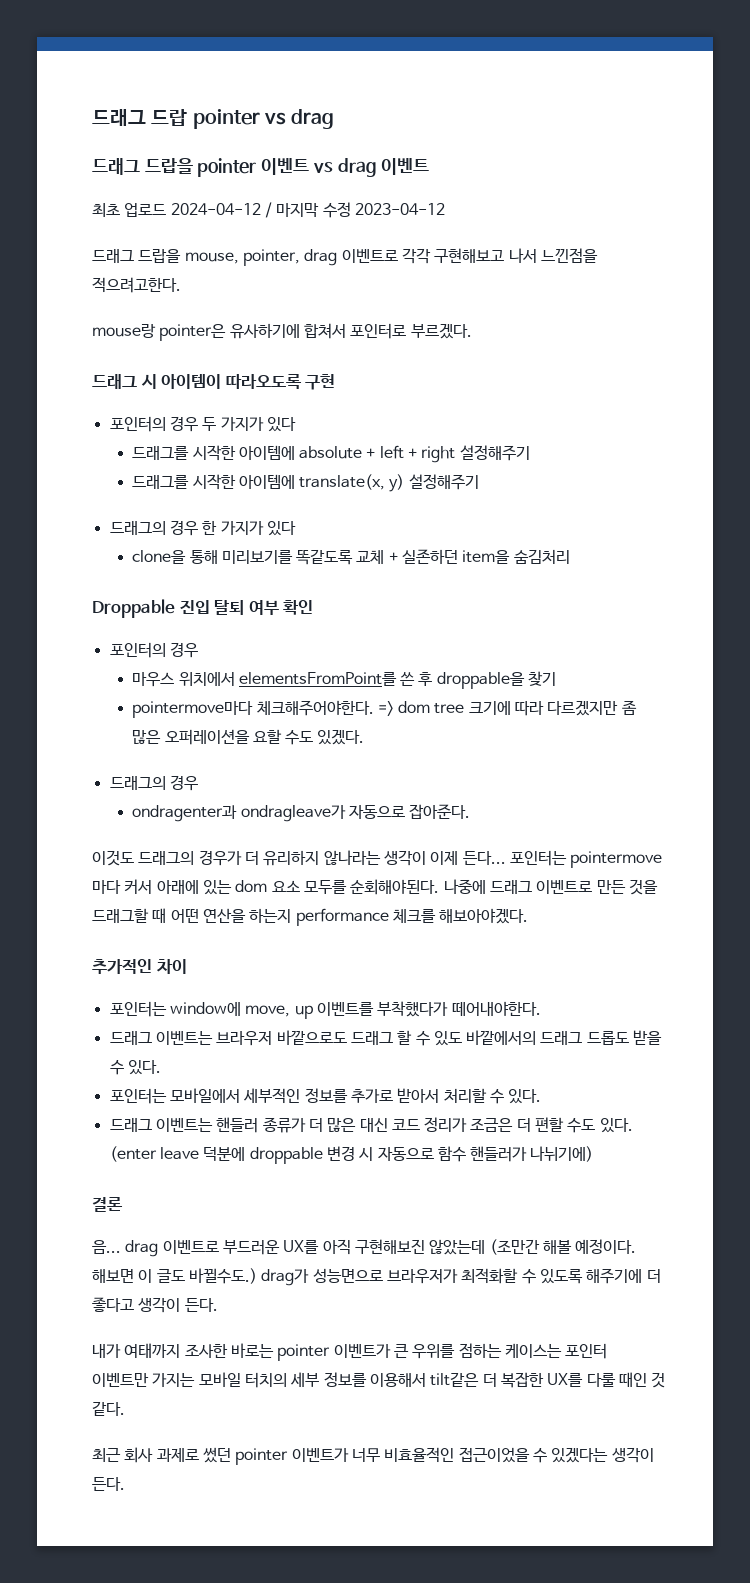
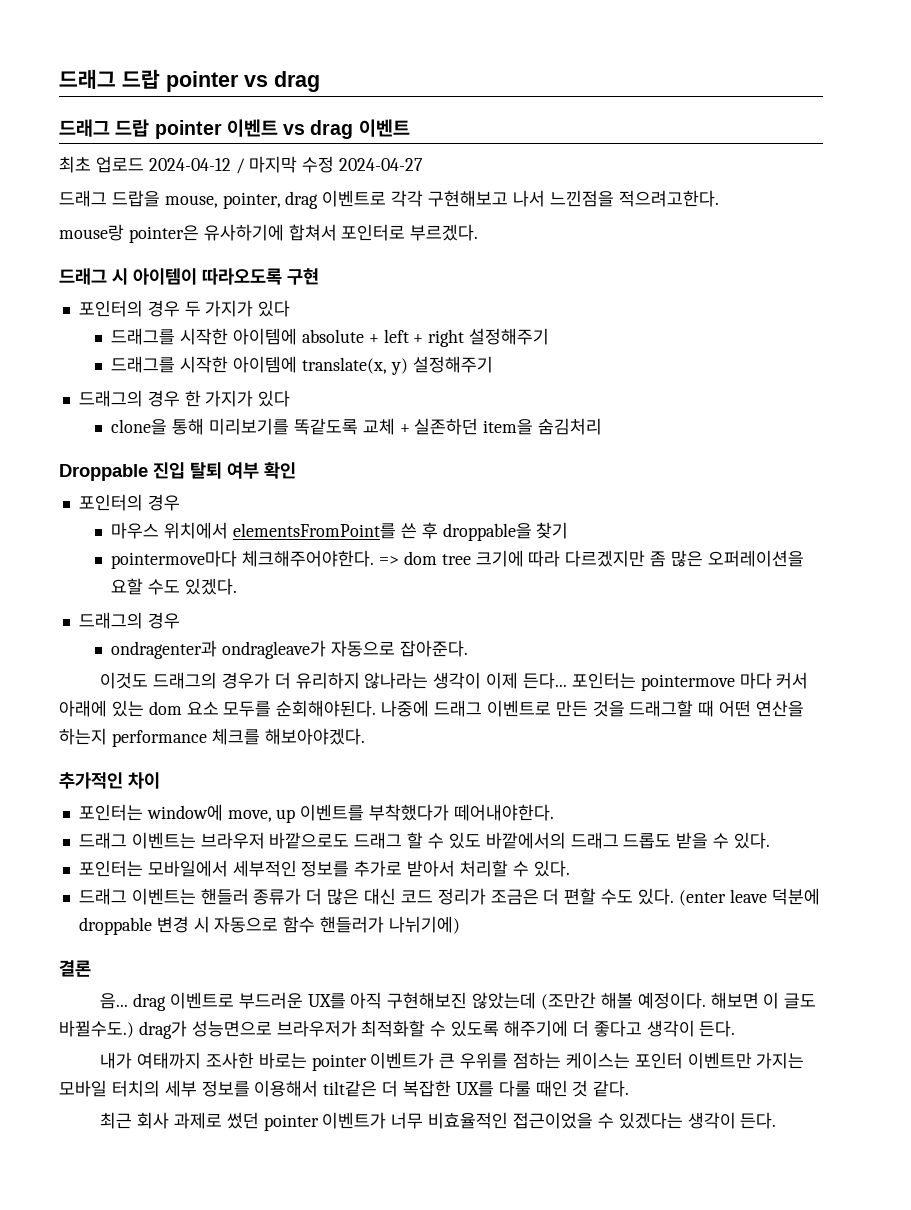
[144,158,193,174] 드랍을 -> [115,119,150,137] 드랍
[354,203,445,215] 2023-04-12 -> [339,158,424,171] 2024-04-27

